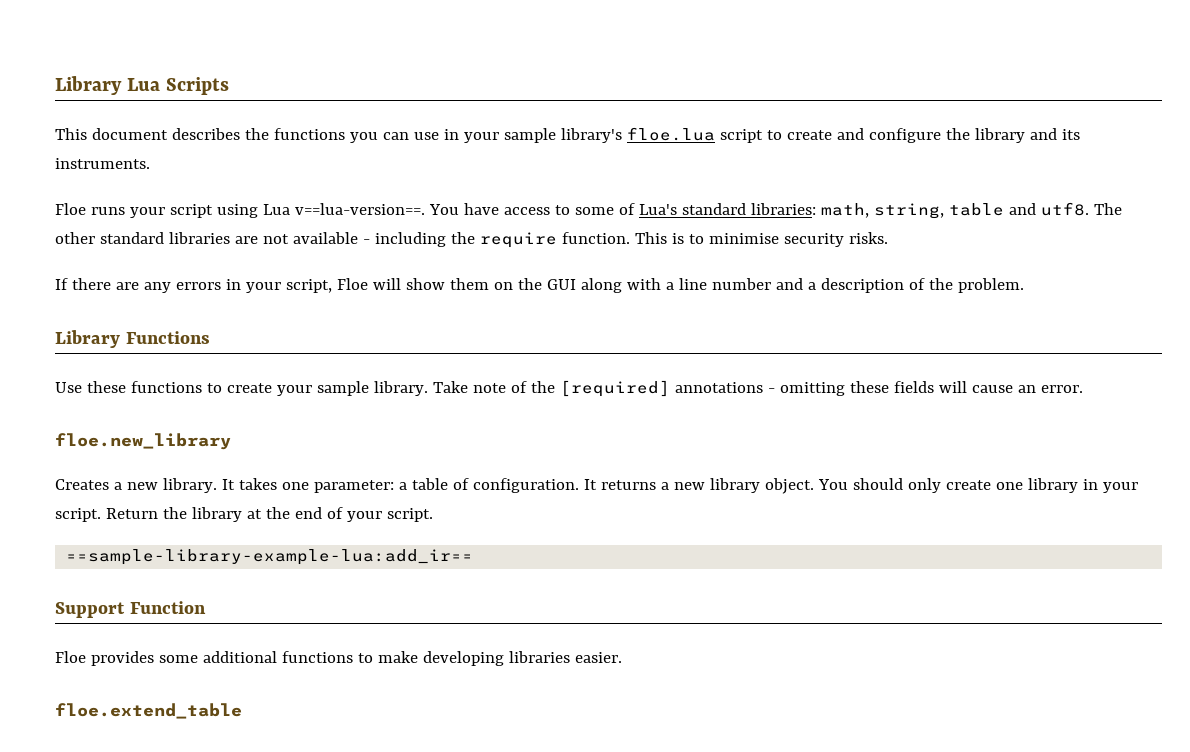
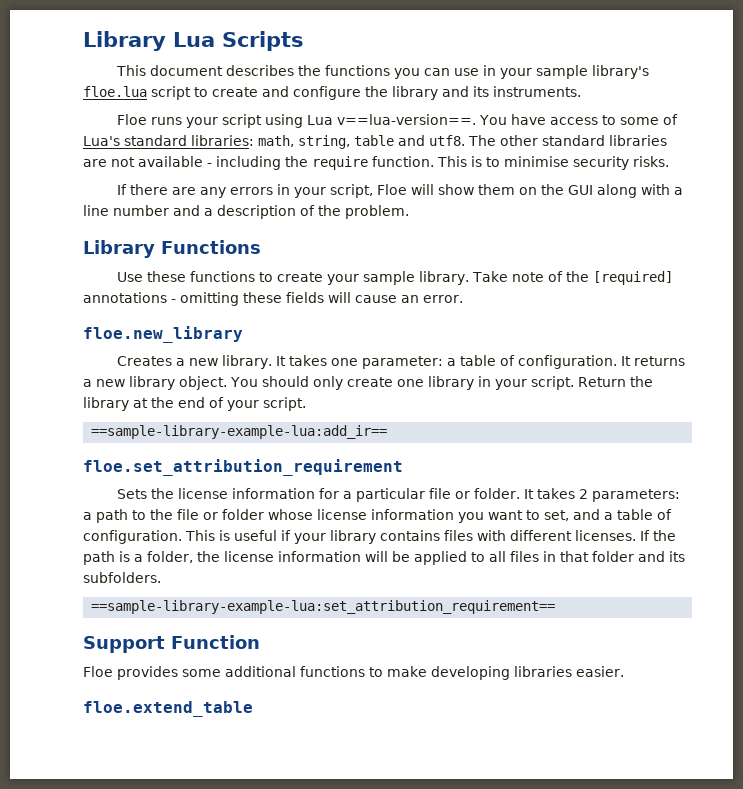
(474, 557) none -> [83,459,403,476] [116,488,680,502] [83,509,672,523] [83,530,676,544] [83,551,685,565] [83,572,161,583] [91,600,556,614] // floe.set_attribution_requirement // Sets the license information for a particular file or folder. It takes 2 parameters: a path to the file or folder whose license information you want to set, and a table of configuration. This is useful if your library contains files with different licenses. If the path is a folder, the license information will be applied to all files in that folder and its subfolders. // ==sample-library-example-lua:set_attribution_requirement==

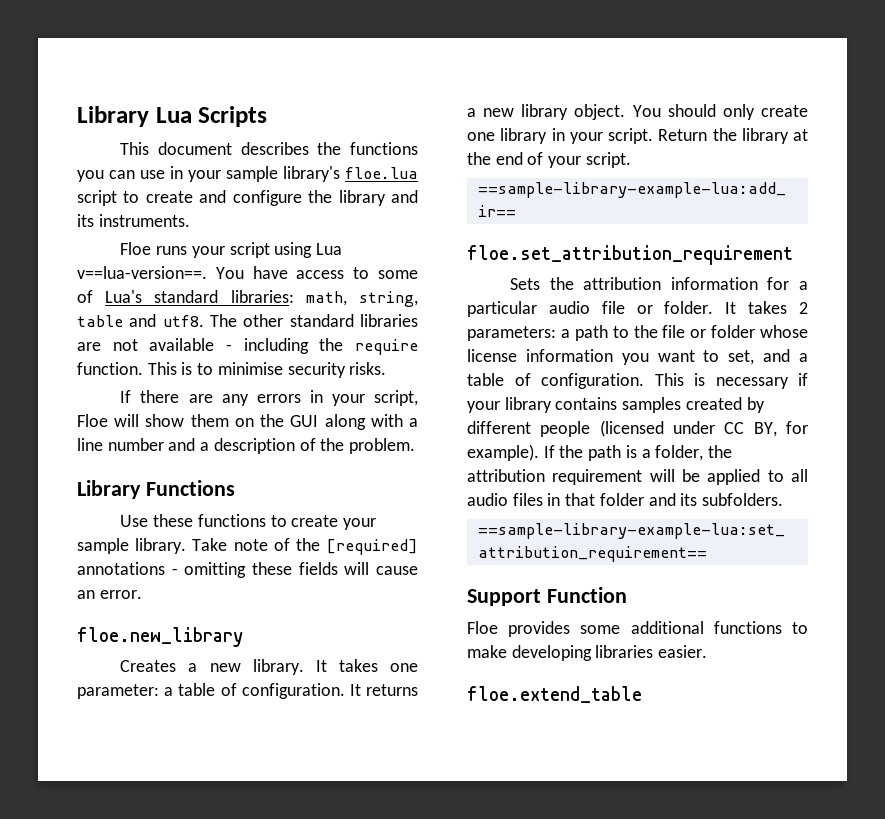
[177,488,228,499] license -> [583,277,662,290] attribution
(425, 495) none -> [548,301,590,314] audio
[234,530,277,541] useful -> [715,377,789,389] necessary
[444,530,636,541] files with different licenses. -> [622,397,765,413] [467,420,808,437] [467,444,539,461] samples created by different people (licensed under CC BY, for example).
[224,551,361,562] license information -> [467,469,643,485] attribution requirement
(506, 556) none -> [467,493,508,506] audio

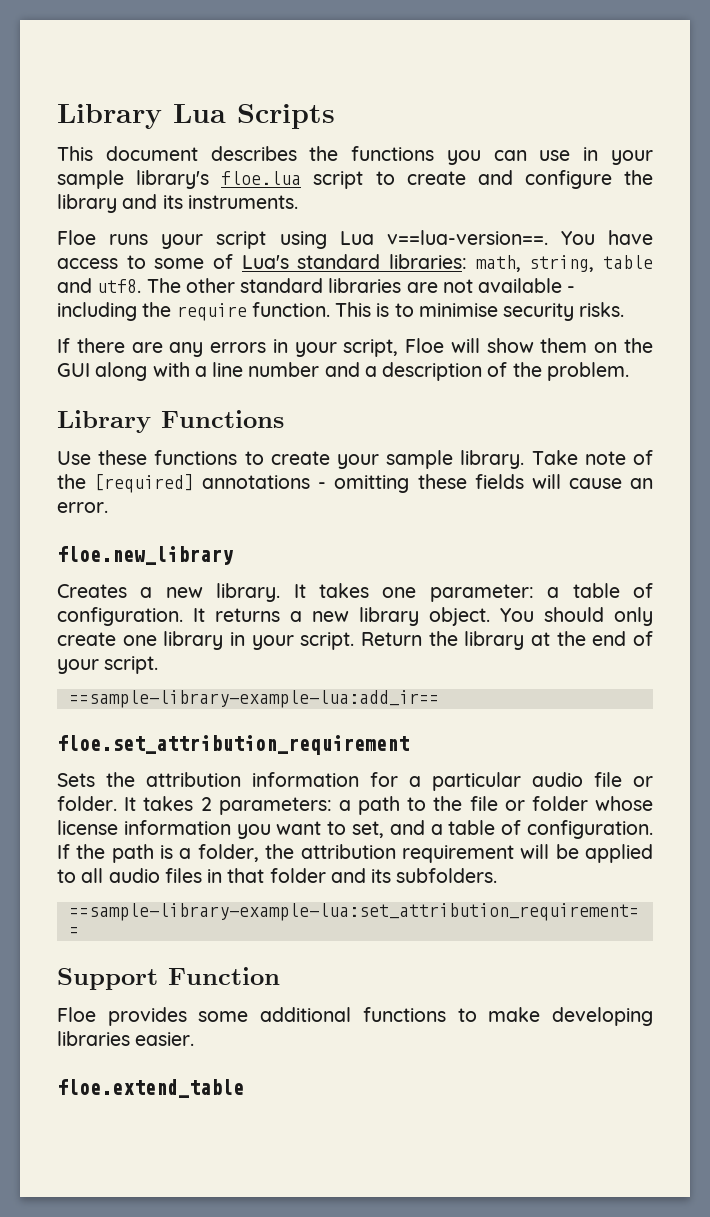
[654,373,808,389] [467,397,765,413] [467,420,808,437] [467,444,539,461] This is necessary if your library contains samples created by different people (licensed under CC BY, for example). -> (654, 829) none

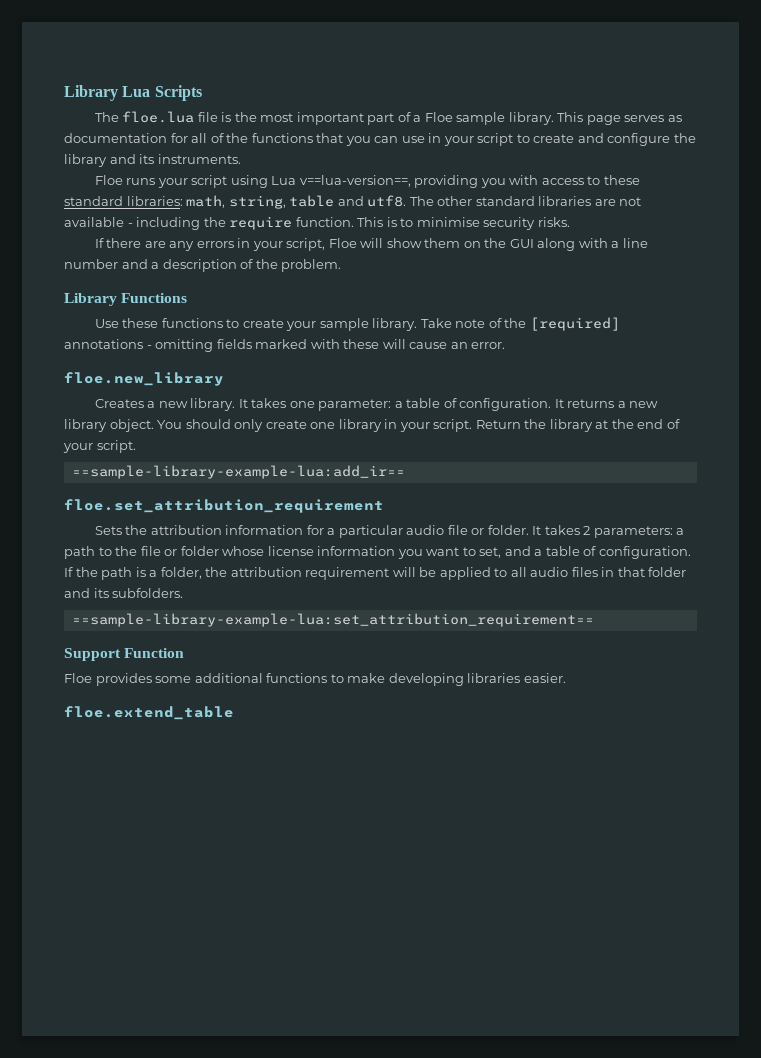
[57,146,297,161] This document describes -> [94,111,682,125] [64,133,224,143] The floe.lua file is the most important part of a Floe sample library. This page serves as documentation for all of
(435, 153) none -> [316,133,344,143] that
[57,170,302,189] sample library's floe.lua -> (474, 141) none
[386,230,653,245] [57,254,289,269] v==lua-version==. You have access to some of Lua's -> [299,175,640,188] v==lua-version==, providing you with access to these
[417,474,524,489] these fields -> [216,339,380,349] fields marked with these

